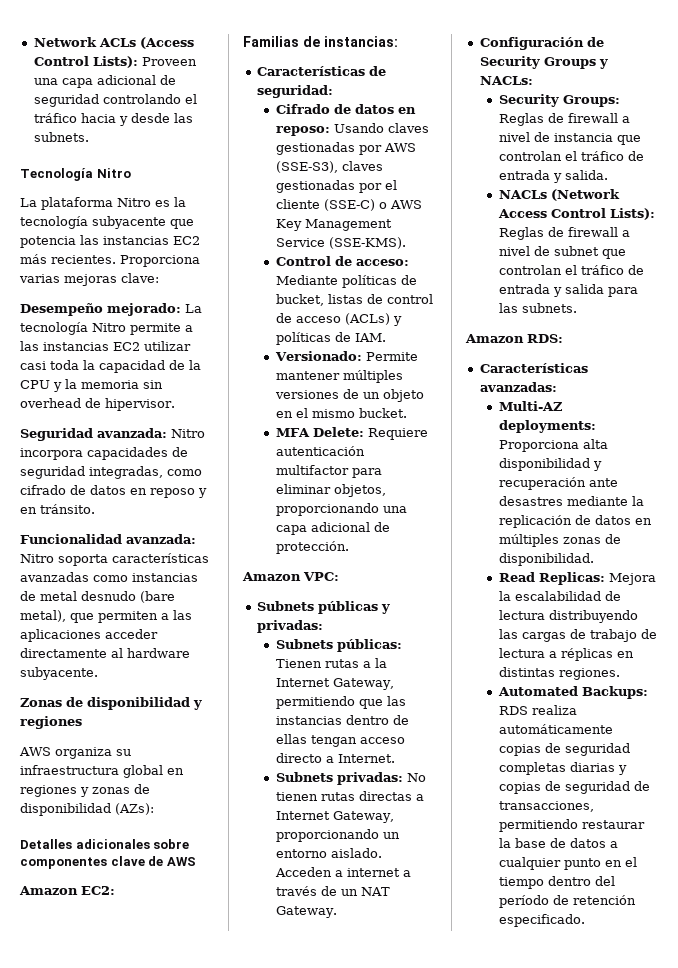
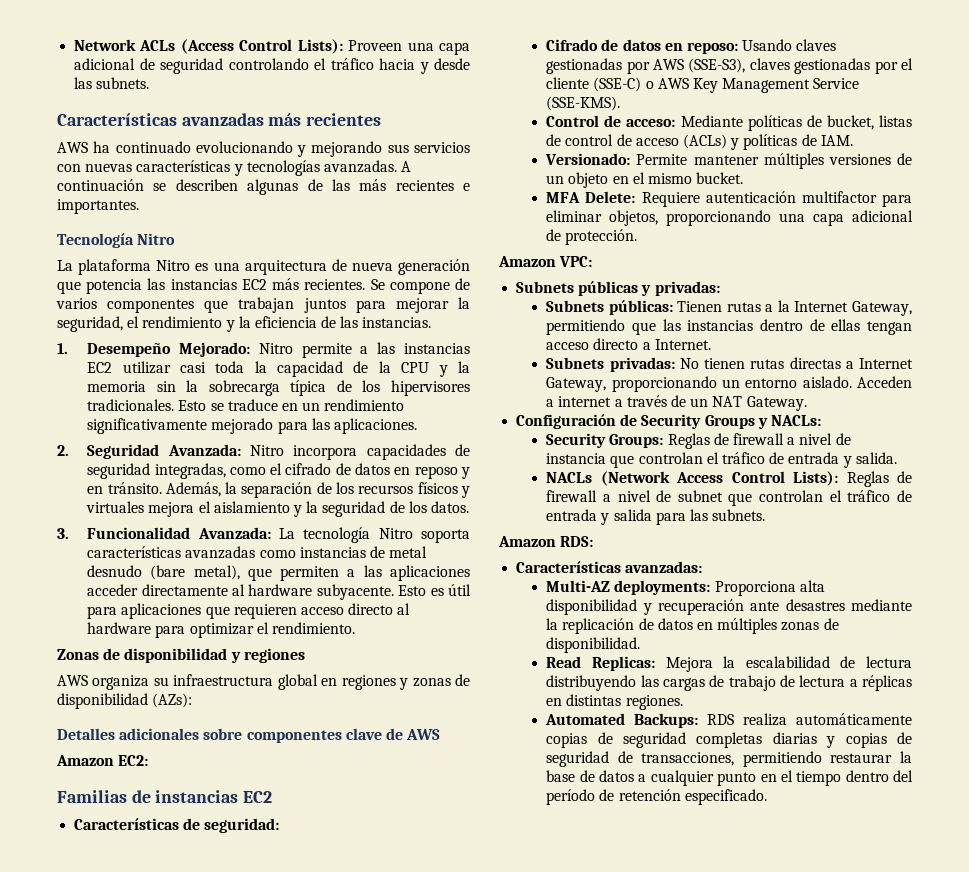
(89, 137) none -> [57,113,382,126] [57,141,470,157] [57,160,412,176] [57,179,470,195] [57,199,139,214] // Características avanzadas más recientes // AWS ha continuado evolucionando y mejorando sus servicios con nuevas características y tecnologías avanzadas. A continuación se describen algunas de las más recientes e importantes.
[174,197,186,207] [20,216,166,229] la tecnología subyacente -> [213,259,470,275] una arquitectura de nueva generación
[120,255,200,267] [19,273,159,286] [20,303,202,316] [20,322,88,335] Proporciona varias mejoras clave: // Desempeño mejorado: La tecnología -> [370,278,471,294] [56,297,471,313] [57,316,432,332] [57,342,251,357] Se compone de varios componentes que trabajan juntos para mejorar la seguridad, el rendimiento y la eficiencia de las instancias. // 1. Desempeño Mejorado:
[20,398,175,411] [20,428,167,441] overhead de hipervisor. // Seguridad avanzada: -> [186,380,470,396] [87,399,405,411] [87,418,417,434] [57,444,241,459] la sobrecarga típica de los hipervisores tradicionales. Esto se traduce en un rendimiento significativamente mejorado para las aplicaciones. // 2. Seguridad Avanzada:
(202, 472) none -> [270,463,283,475] el
[20,534,196,544] // Funcionalidad avanzada: -> [165,482,470,498] [86,501,469,517] [57,527,371,543] Además, la separación de los recursos físicos y virtuales mejora el aislamiento y la seguridad de los datos. // 3. Funcionalidad Avanzada: La tecnología
(98, 673) none -> [398,584,471,596] [87,603,411,619] [87,622,355,638] Esto es útil para aplicaciones que requieren acceso directo al hardware para optimizar el rendimiento.
[323,36,398,47] instancias: -> [155,790,273,803] instancias EC2

